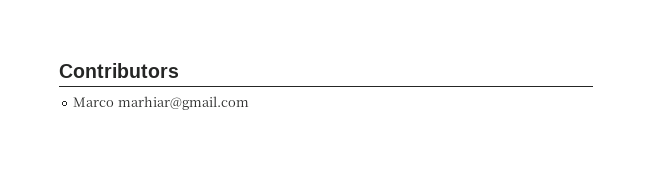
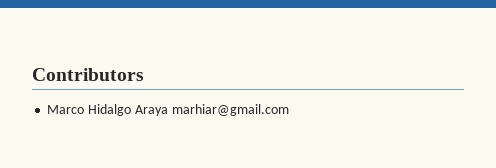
(115, 102) none -> [88,104,168,116] Hidalgo Araya

